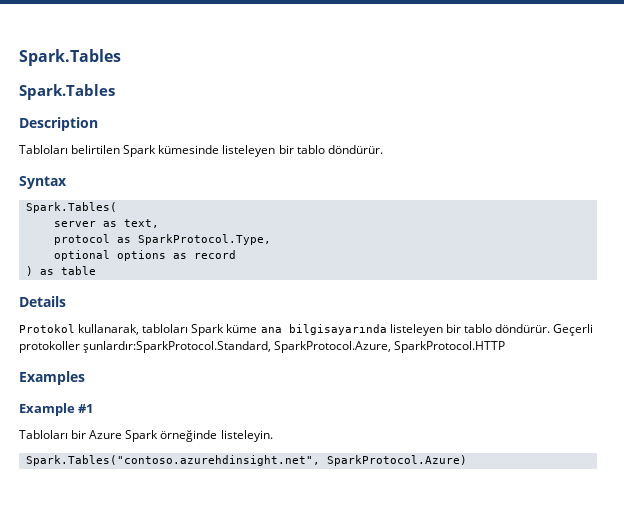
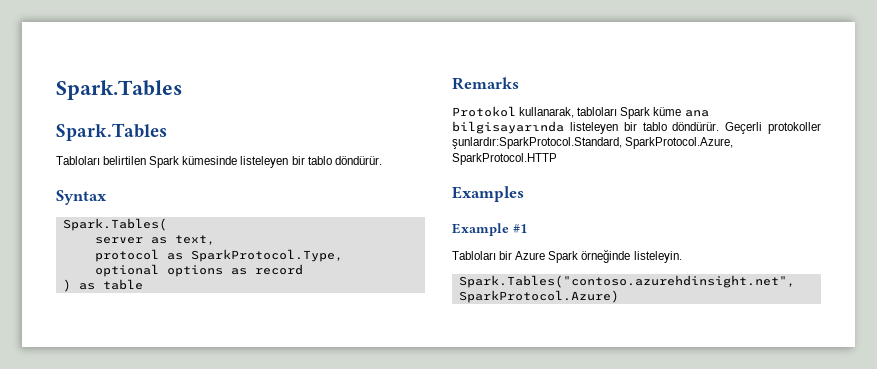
[19,117,98,131] // Description -> (167, 132) none
[19,296,66,307] Details -> [452,77,519,90] Remarks

